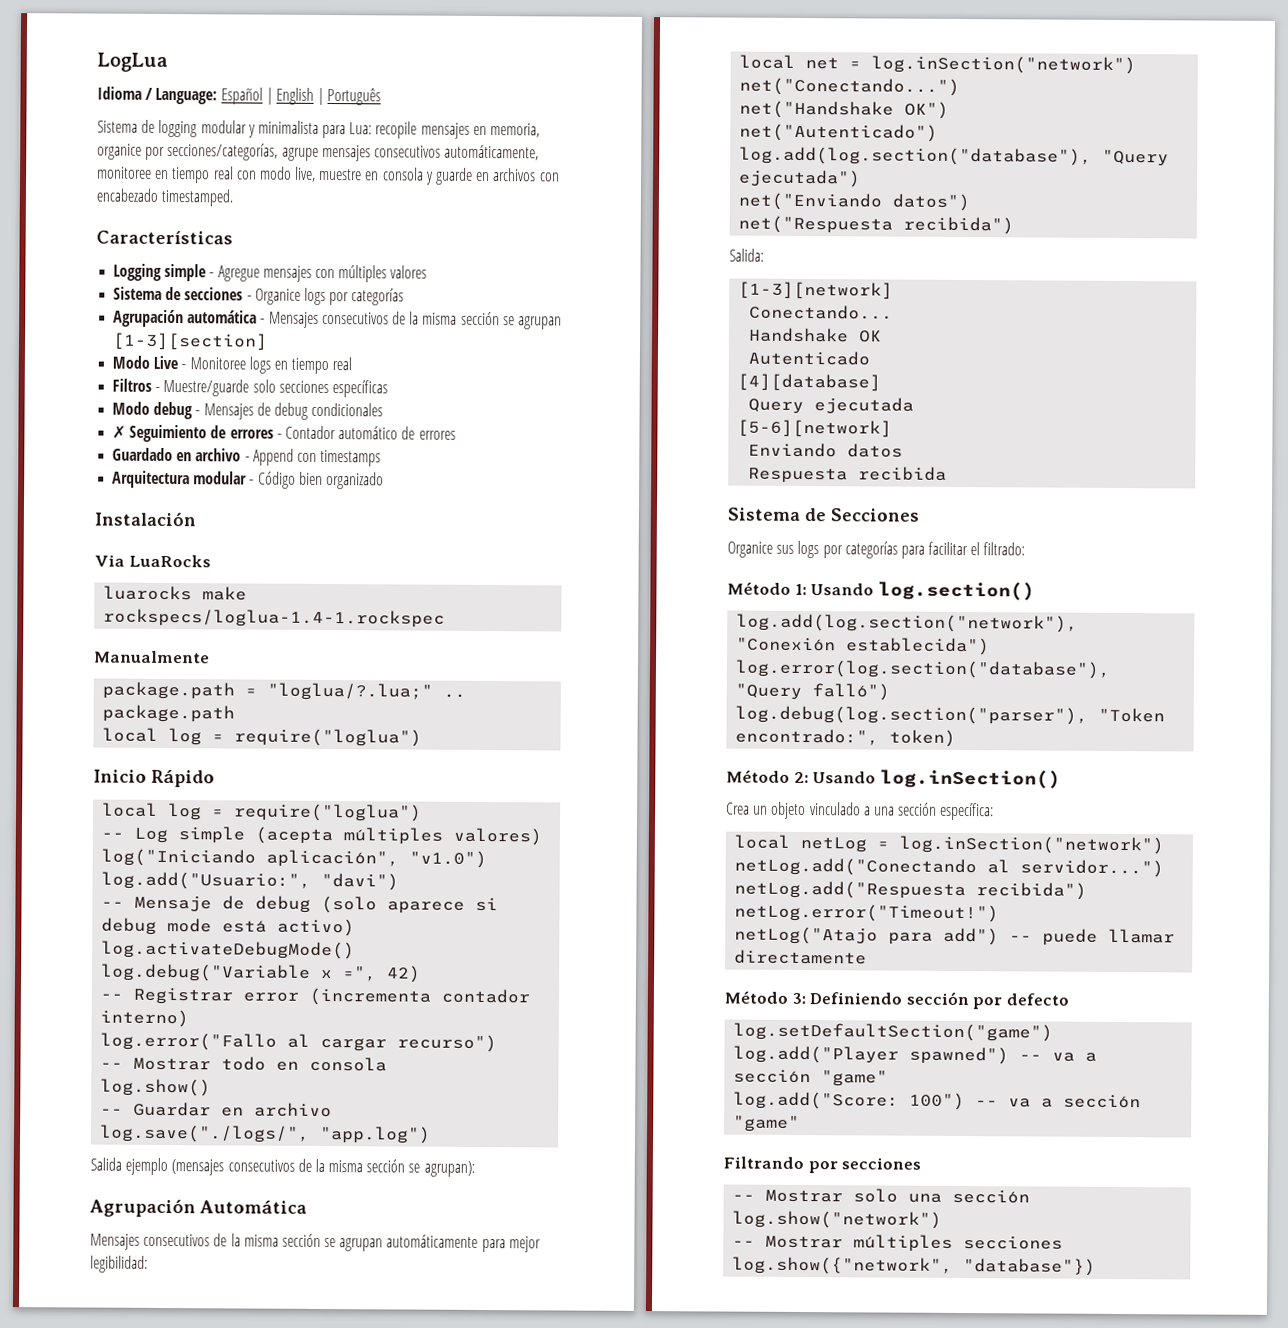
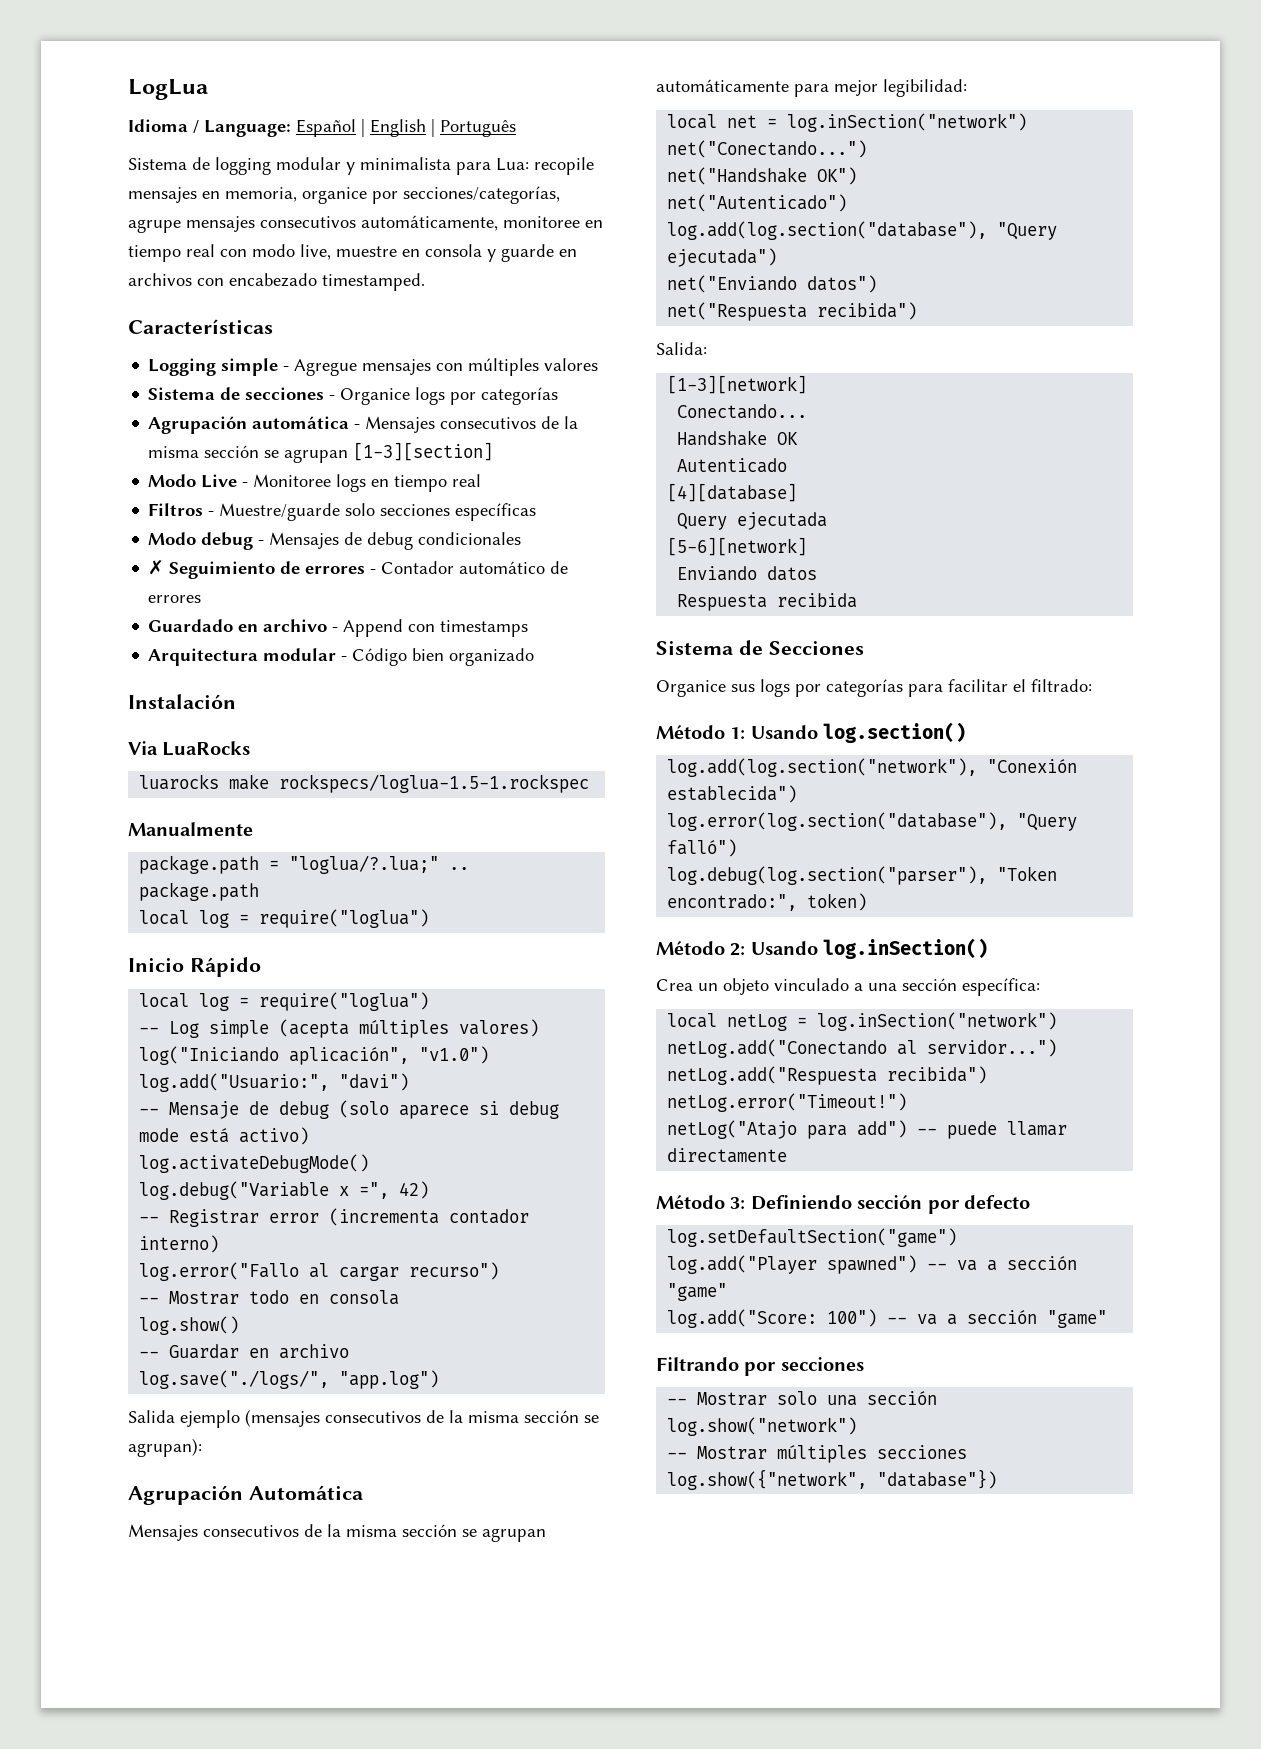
[103,608,446,628] rockspecs/loglua-1.4-1.rockspec -> [279,774,590,793] rockspecs/loglua-1.5-1.rockspec

